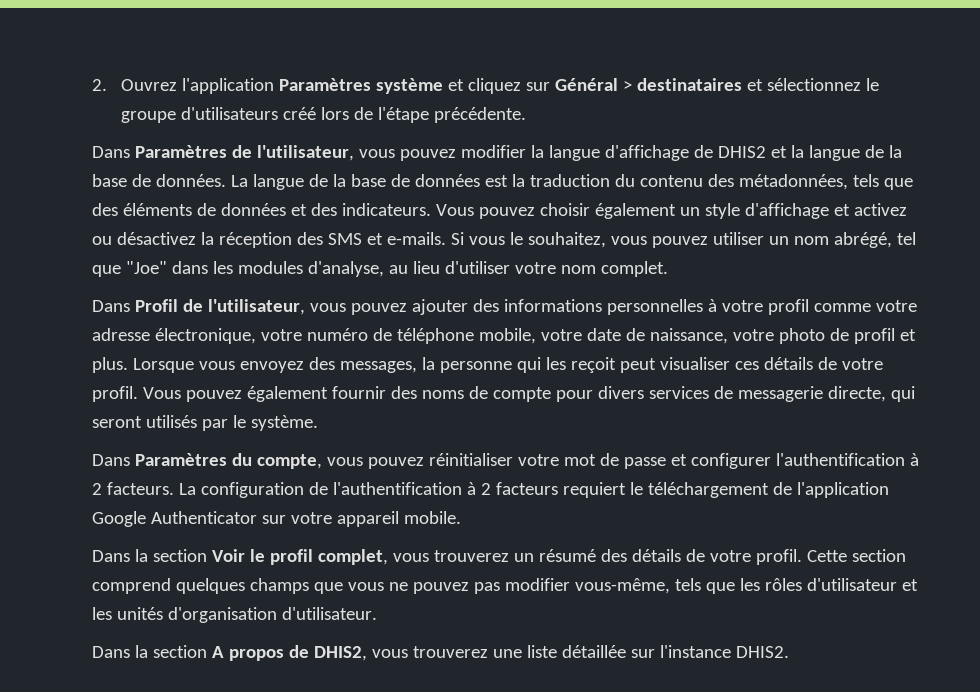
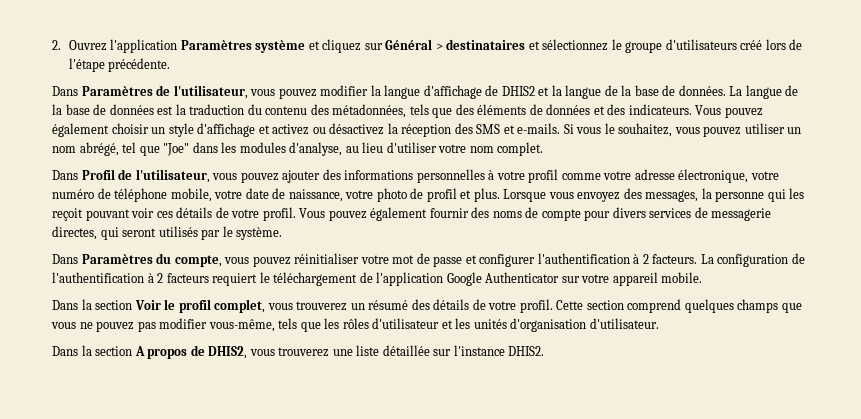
[539,203,676,219] choisir également -> [52,123,149,137] également choisir
[619,357,730,373] peut visualiser -> [85,208,155,221] pouvant voir
[827,386,886,402] directe, -> [52,226,97,240] directes,

